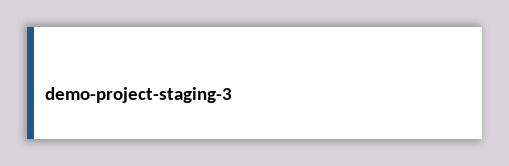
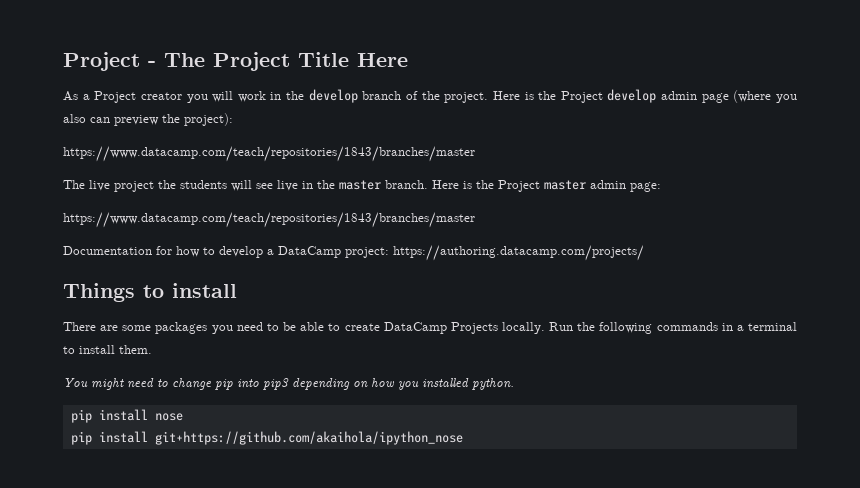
[45,87,232,103] demo-project-staging-3 -> [63,52,408,71] [63,89,797,103] [63,113,233,126] [63,146,475,162] [63,180,661,192] [63,212,475,228] [63,245,644,261] [63,283,237,302] [63,322,797,334] [63,345,152,354] [63,378,514,390] [70,409,183,423] [70,431,463,445] Project - The Project Title Here // As a Project creator you will work in the develop branch of the project. Here is the Project develop admin page (where you also can preview the project): // https://www.datacamp.com/teach/repositories/1843/branches/master // The live project the students will see live in the master branch. Here is the Project master admin page: // https://www.datacamp.com/teach/repositories/1843/branches/master // Documentation for how to develop a DataCamp project: https://authoring.datacamp.com/projects/ // Things to install // There are some packages you need to be able to create DataCamp Projects locally. Run the following commands in a terminal to install them. // You might need to change pip into pip3 depending on how you installed python. // pip install nose // pip install git+https://github.com/akaihola/ipython_nose

